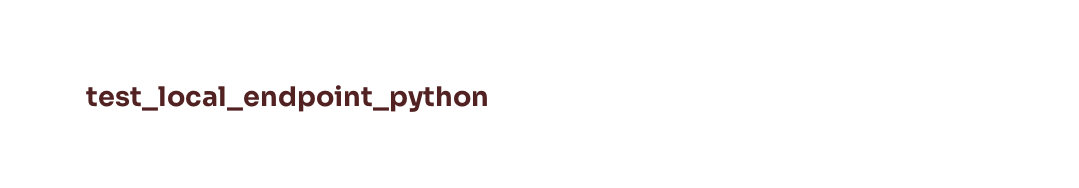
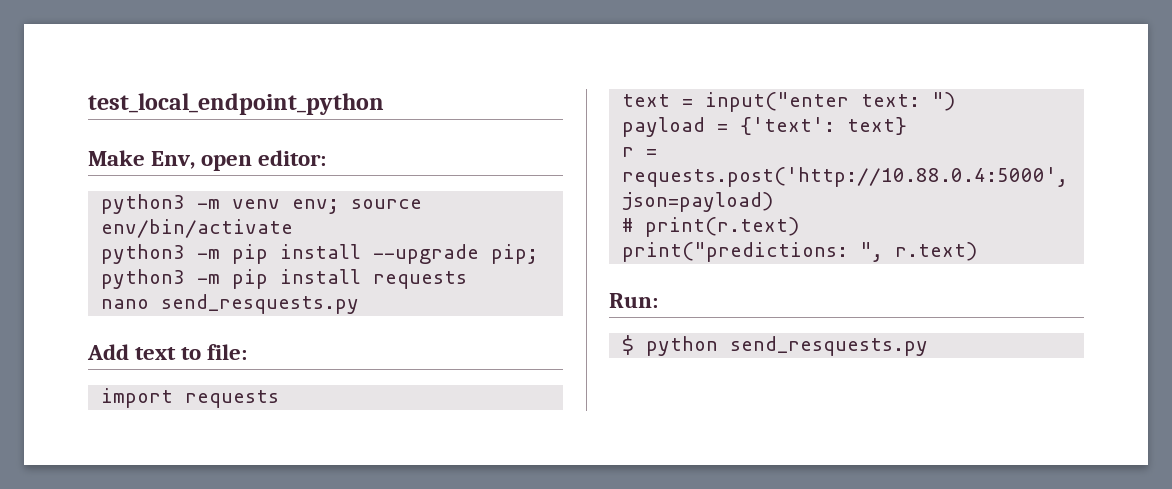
(489, 98) none -> [88,150,327,171] [100,194,422,214] [100,219,293,238] [100,244,538,264] [100,269,467,289] [100,294,359,314] [87,344,248,360] [100,388,279,408] [621,92,955,112] [621,117,907,137] [621,147,657,157] [621,167,1068,187] [621,192,773,212] [621,217,799,237] [621,242,977,262] [609,293,658,308] [621,335,928,356] // Make Env, open editor: // python3 -m venv env; source env/bin/activate // python3 -m pip install --upgrade pip; python3 -m pip install requests // nano send_resquests.py // Add text to file: // import requests // text = input("enter text: ") // payload = {'text': text} // r = requests.post('http://10.88.0.4:5000', json=payload) // # print(r.text) // print("predictions: ", r.text) // Run: // $ python send_resquests.py

